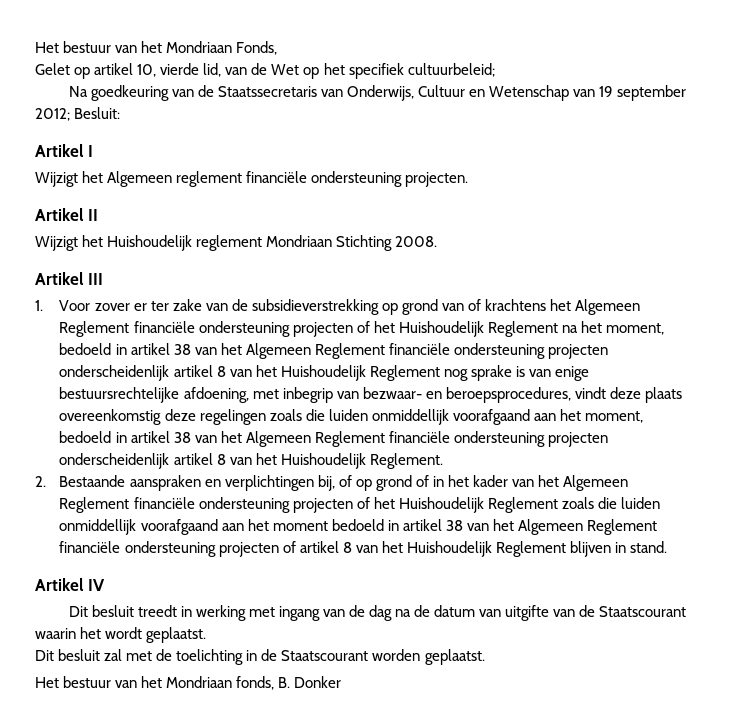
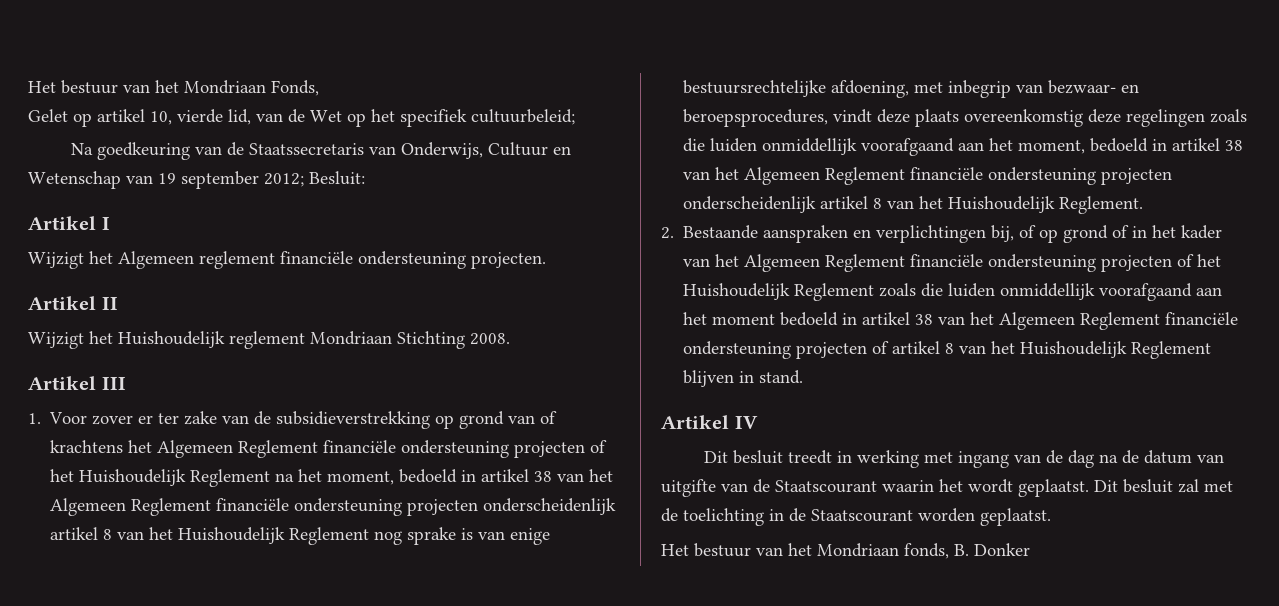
(207, 635) // -> (1089, 488) none

